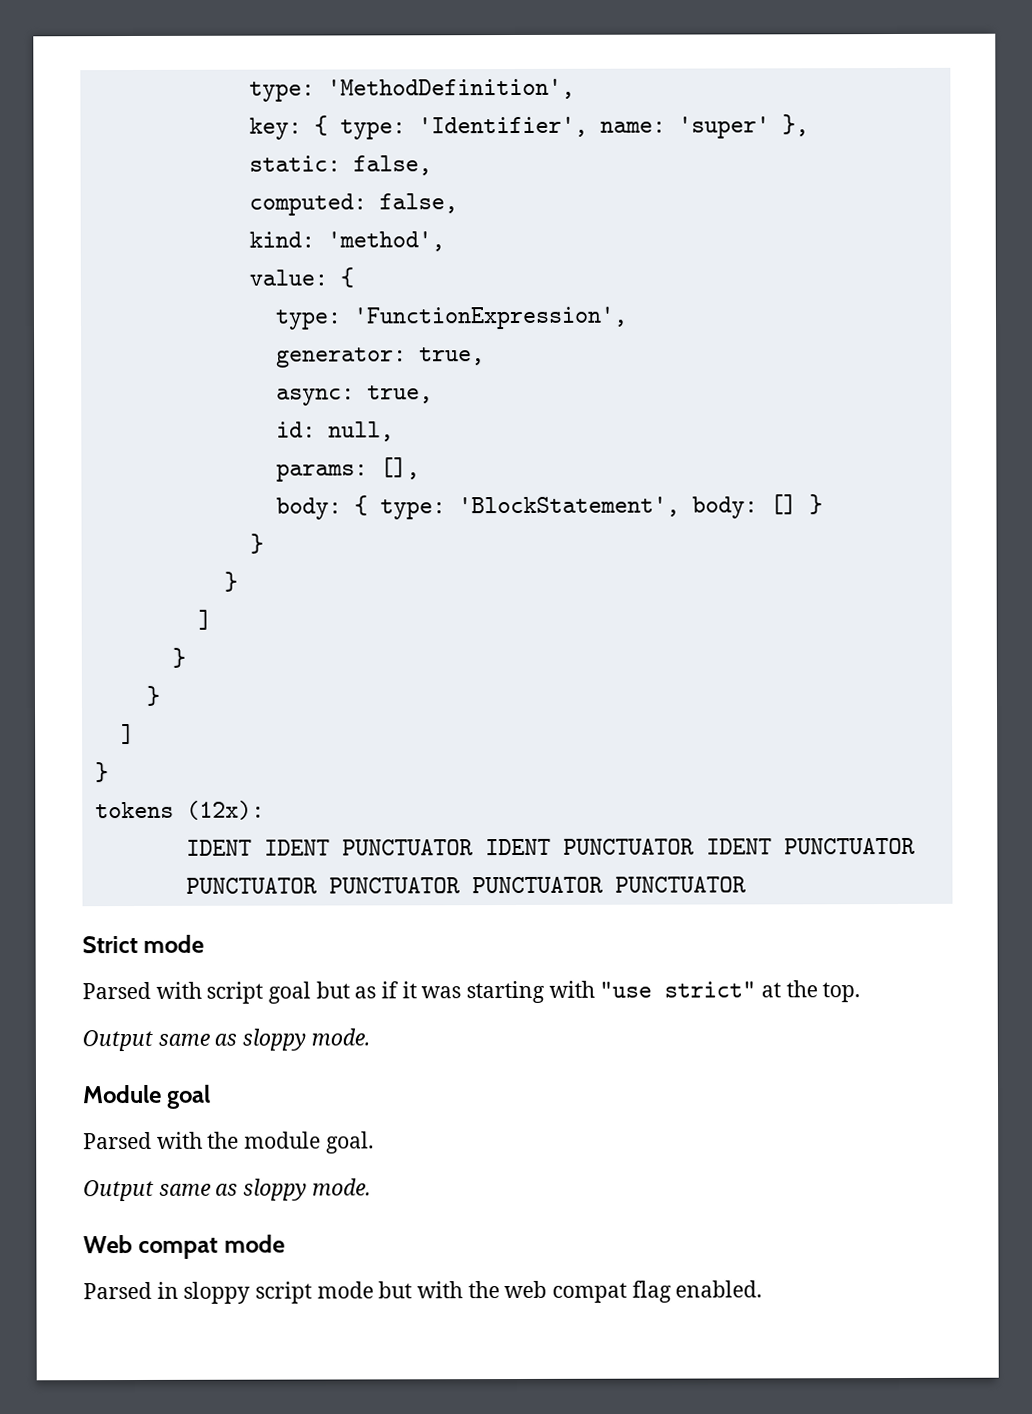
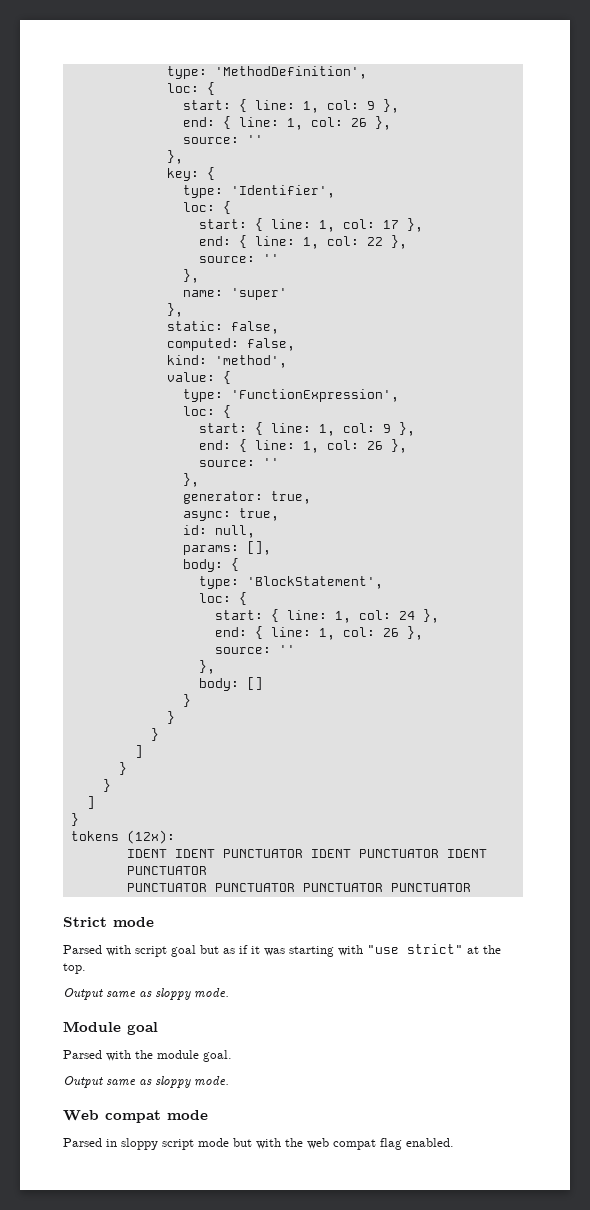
(575, 89) none -> [166,82,215,95] [182,99,399,113] [182,116,391,130] [182,135,263,144] [166,150,183,164] // loc: { // start: { line: 1, col: 9 }, // end: { line: 1, col: 26 }, // source: '' // },
(328, 125) none -> (215, 173) //
(588, 127) none -> [182,201,231,214] [198,218,423,232] [198,235,407,249] [198,254,279,263] [182,269,199,283] // loc: { // start: { line: 1, col: 17 }, // end: { line: 1, col: 22 }, // source: '' // }, //
(770, 127) none -> (287, 294) //
(628, 318) none -> [182,405,231,418] [198,422,415,436] [198,439,407,453] [198,458,279,467] [182,473,199,487] // loc: { // start: { line: 1, col: 9 }, // end: { line: 1, col: 26 }, // source: '' // },
(368, 505) none -> (239, 564) //
(680, 507) none -> [198,592,247,605] [214,609,439,623] [214,626,423,640] [214,645,295,654] [198,660,215,674] // loc: { // start: { line: 1, col: 24 }, // end: { line: 1, col: 26 }, // source: '' // }, //
(797, 504) none -> (263, 683) //

